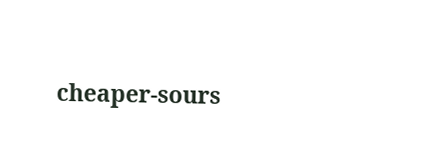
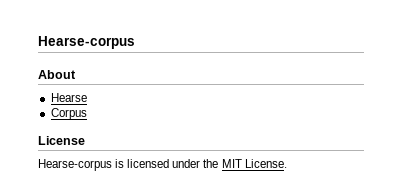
[56,82,221,110] cheaper-sours -> [38,36,135,49] [38,70,76,79] [50,93,87,102] [50,108,87,120] [38,136,85,145] [38,159,287,171] Hearse-corpus // About // Hearse // Corpus // License // Hearse-corpus is licensed under the MIT License.

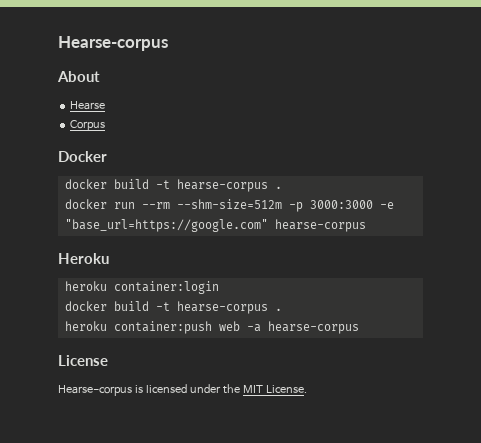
(87, 114) none -> [58,151,107,162] [64,179,282,192] [64,199,394,212] [64,219,366,232] [58,253,109,264] [64,281,219,294] [64,301,282,314] [64,321,359,334] // Docker // docker build -t hearse-corpus . // docker run --rm --shm-size=512m -p 3000:3000 -e "base_url=https://google.com" hearse-corpus // Heroku // heroku container:login // docker build -t hearse-corpus . // heroku container:push web -a hearse-corpus

